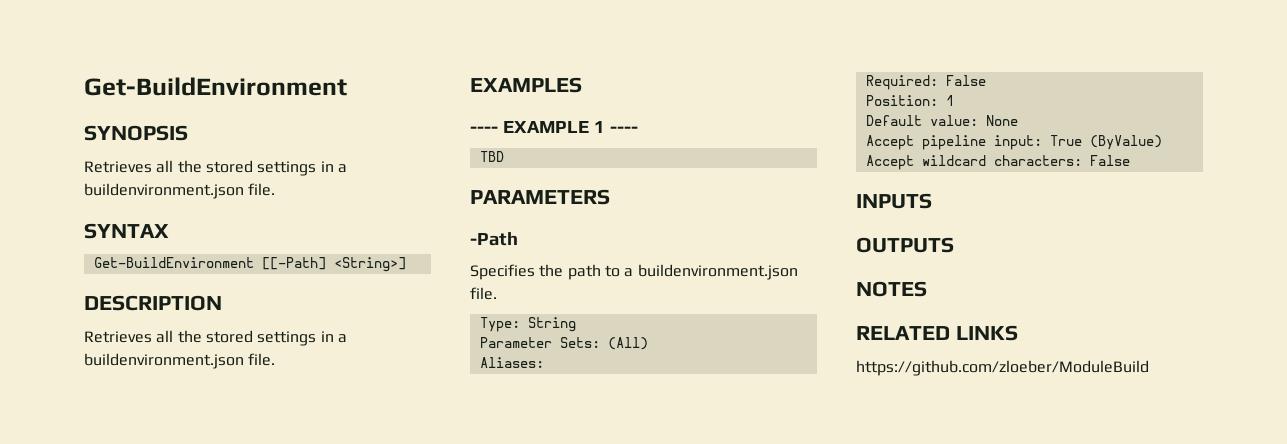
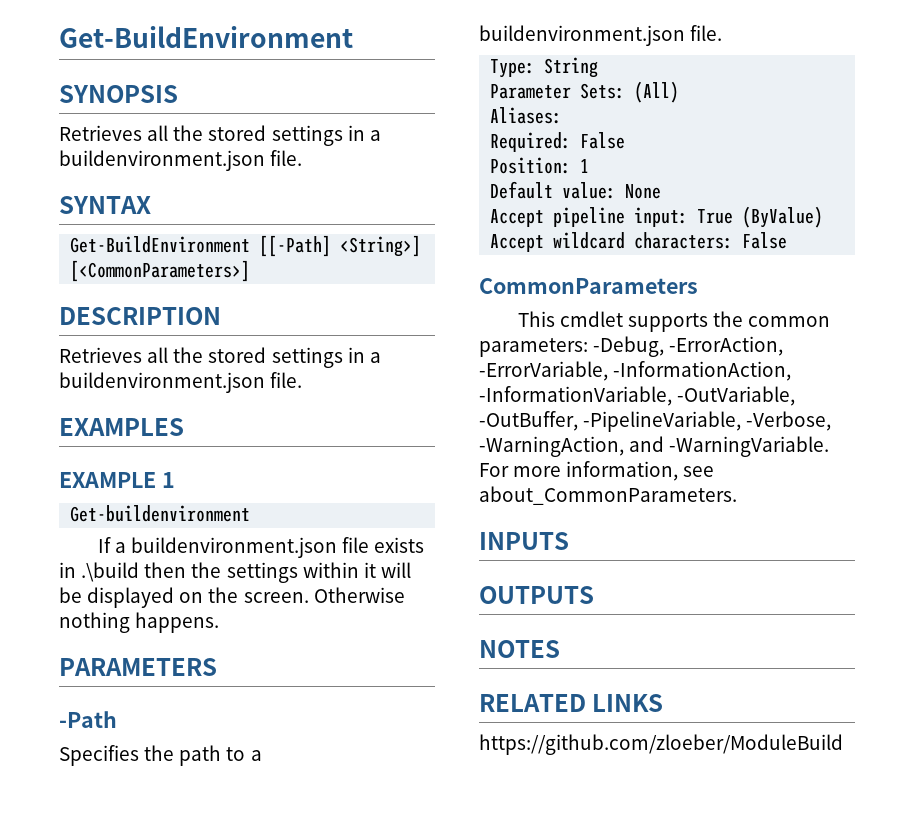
(406, 264) none -> [70,260,251,282] [<CommonParameters>]
[470,126,498,133] ---- -> (184, 427) none
[609,126,638,133] [479,151,504,162] ---- // TBD -> [70,505,251,522] [97,537,425,558] [59,562,411,583] [59,587,405,608] [59,612,220,633] // Get-buildenvironment // If a buildenvironment.json file exists in .\build then the settings within it will be displayed on the screen. Otherwise nothing happens.
(1130, 160) none -> [479,278,698,294] [517,311,831,332] [479,336,784,357] [479,361,792,381] [479,386,796,406] [479,411,832,432] [479,436,830,457] [479,461,715,481] [479,486,737,505] // CommonParameters // This cmdlet supports the common parameters: -Debug, -ErrorAction, -ErrorVariable, -InformationAction, -InformationVariable, -OutVariable, -OutBuffer, -PipelineVariable, -Verbose, -WarningAction, and -WarningVariable. For more information, see about_CommonParameters.

